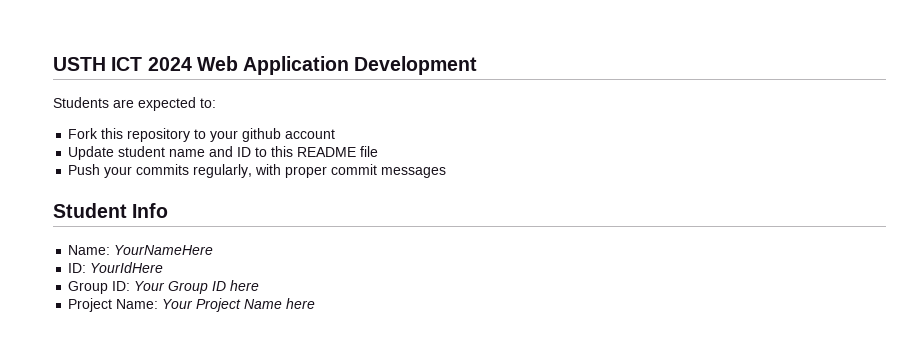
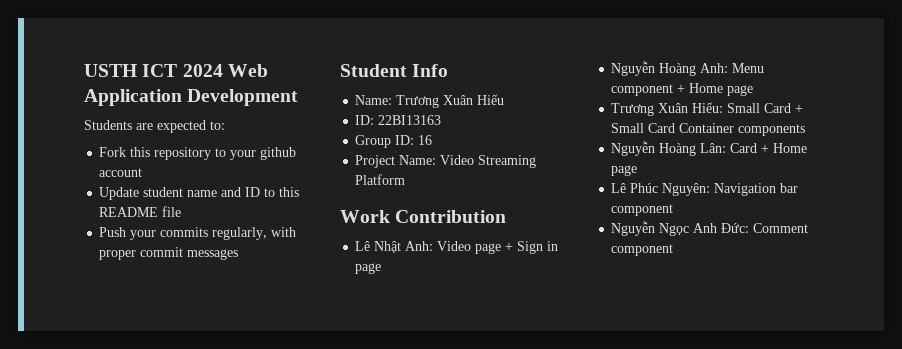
[114,245,214,255] [68,262,164,273] YourNameHere // ID: YourIdHere -> [396,94,505,108] [355,115,442,125] Trương Xuân Hiếu // ID: 22BI13163
[134,280,260,294] [68,298,316,312] Your Group ID here // Project Name: Your Project Name here -> [418,135,433,145] [355,155,537,168] [355,174,406,185] [340,210,507,223] [355,241,559,254] [355,263,382,274] [611,61,765,76] [611,83,754,96] [611,102,804,116] [611,123,806,136] [611,141,808,156] [611,165,638,176] [611,183,799,196] [611,204,674,216] [611,221,809,236] [611,244,674,256] 16 // Project Name: Video Streaming Platform // Work Contribution // Lê Nhật Anh: Video page + Sign in page // Nguyễn Hoàng Anh: Menu component + Home page // Trương Xuân Hiếu: Small Card + Small Card Container components // Nguyễn Hoàng Lân: Card + Home page // Lê Phúc Nguyên: Navigation bar component // Nguyễn Ngọc Anh Đức: Comment component

